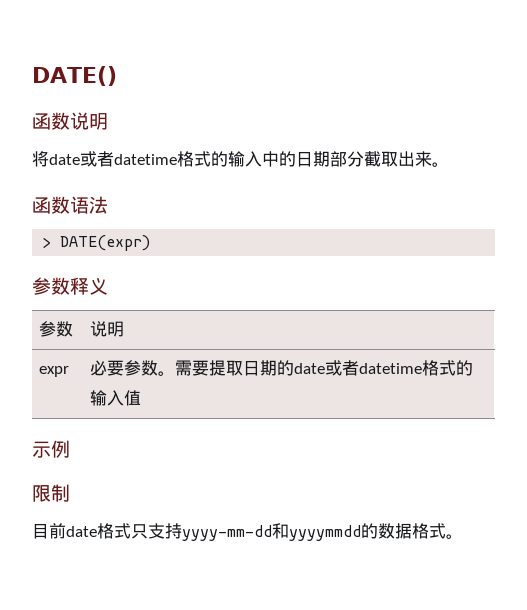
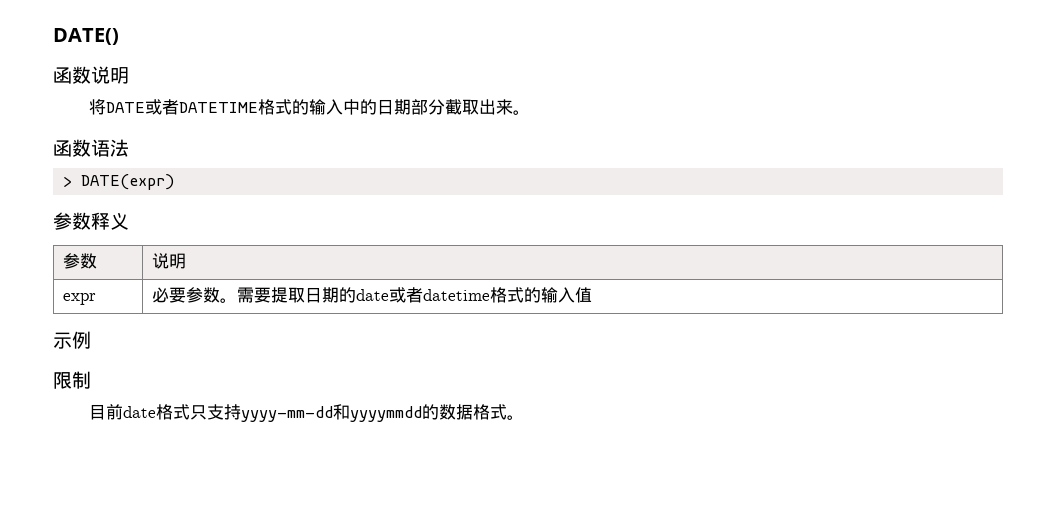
[49,151,177,167] date或者datetime -> [105,99,258,115] DATE或者DATETIME

